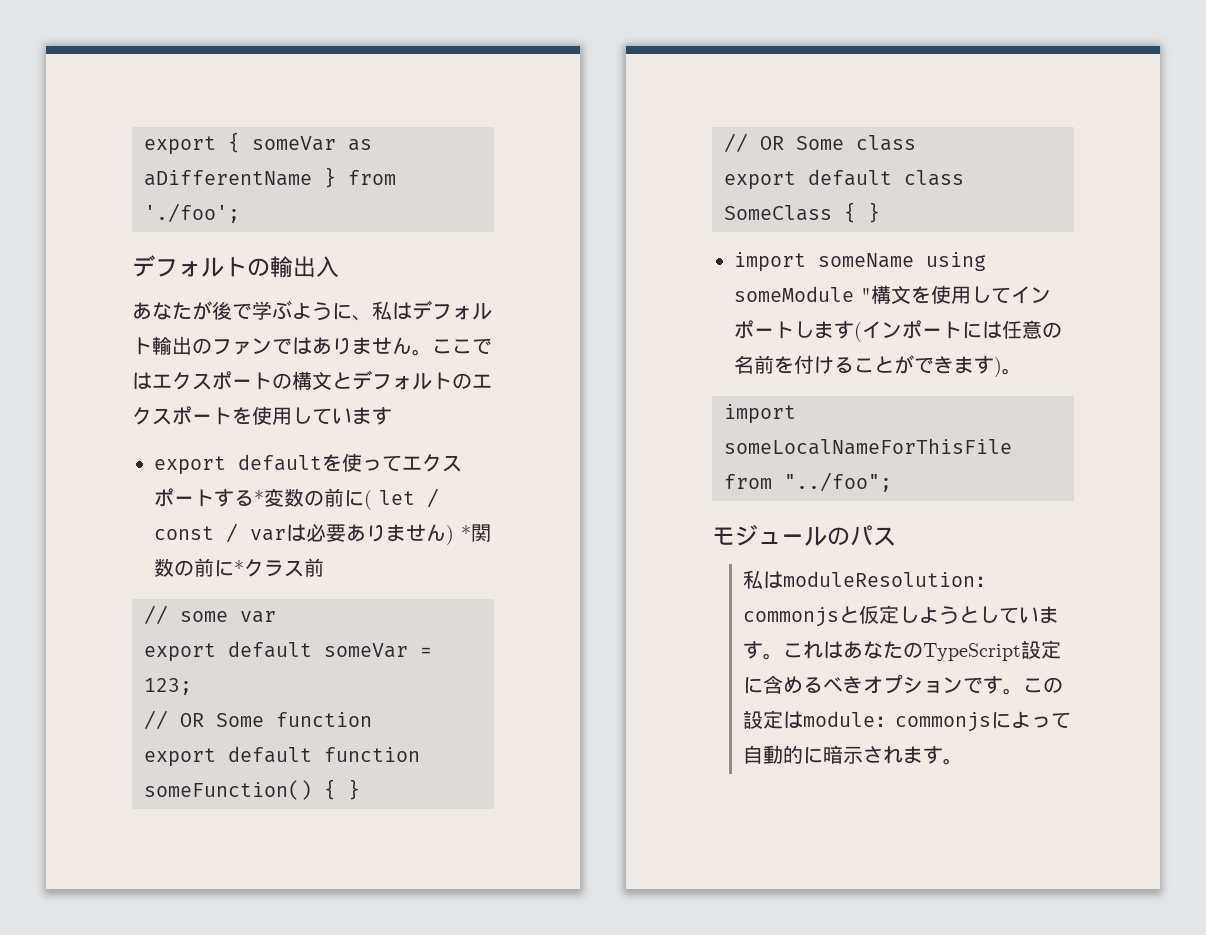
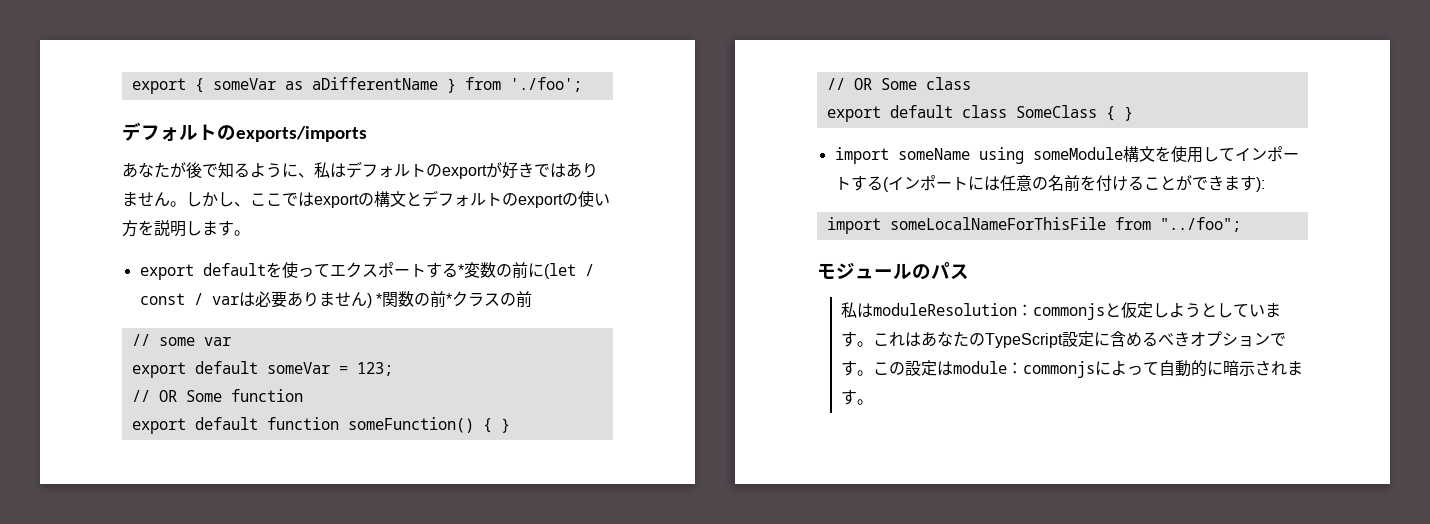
[270,256,339,278] 輸出入 -> [236,126,367,142] exports/imports
[252,300,292,320] 学ぶ -> [218,162,250,178] 知る
[152,336,272,355] 輸出のファン -> [426,162,534,179] のexportが好き
[432,338,492,355] [132,371,272,390] ここではエクスポート -> [186,192,359,208] しかし、ここではexport
[472,374,492,388] [132,406,392,425] エクスポートを使用しています -> [518,191,610,208] [122,220,250,237] exportの使い方を説明します。
[364,490,415,510] ( let -> [543,263,576,279] (let
[214,560,234,577] に -> (446, 299) none
(304, 568) none -> [499,293,516,306] の
[861,288,871,302] " -> (1123, 153) none
[794,321,854,339] します -> [850,175,883,191] する
[994,357,1022,377] )。 -> [1255,177,1265,192] ):

